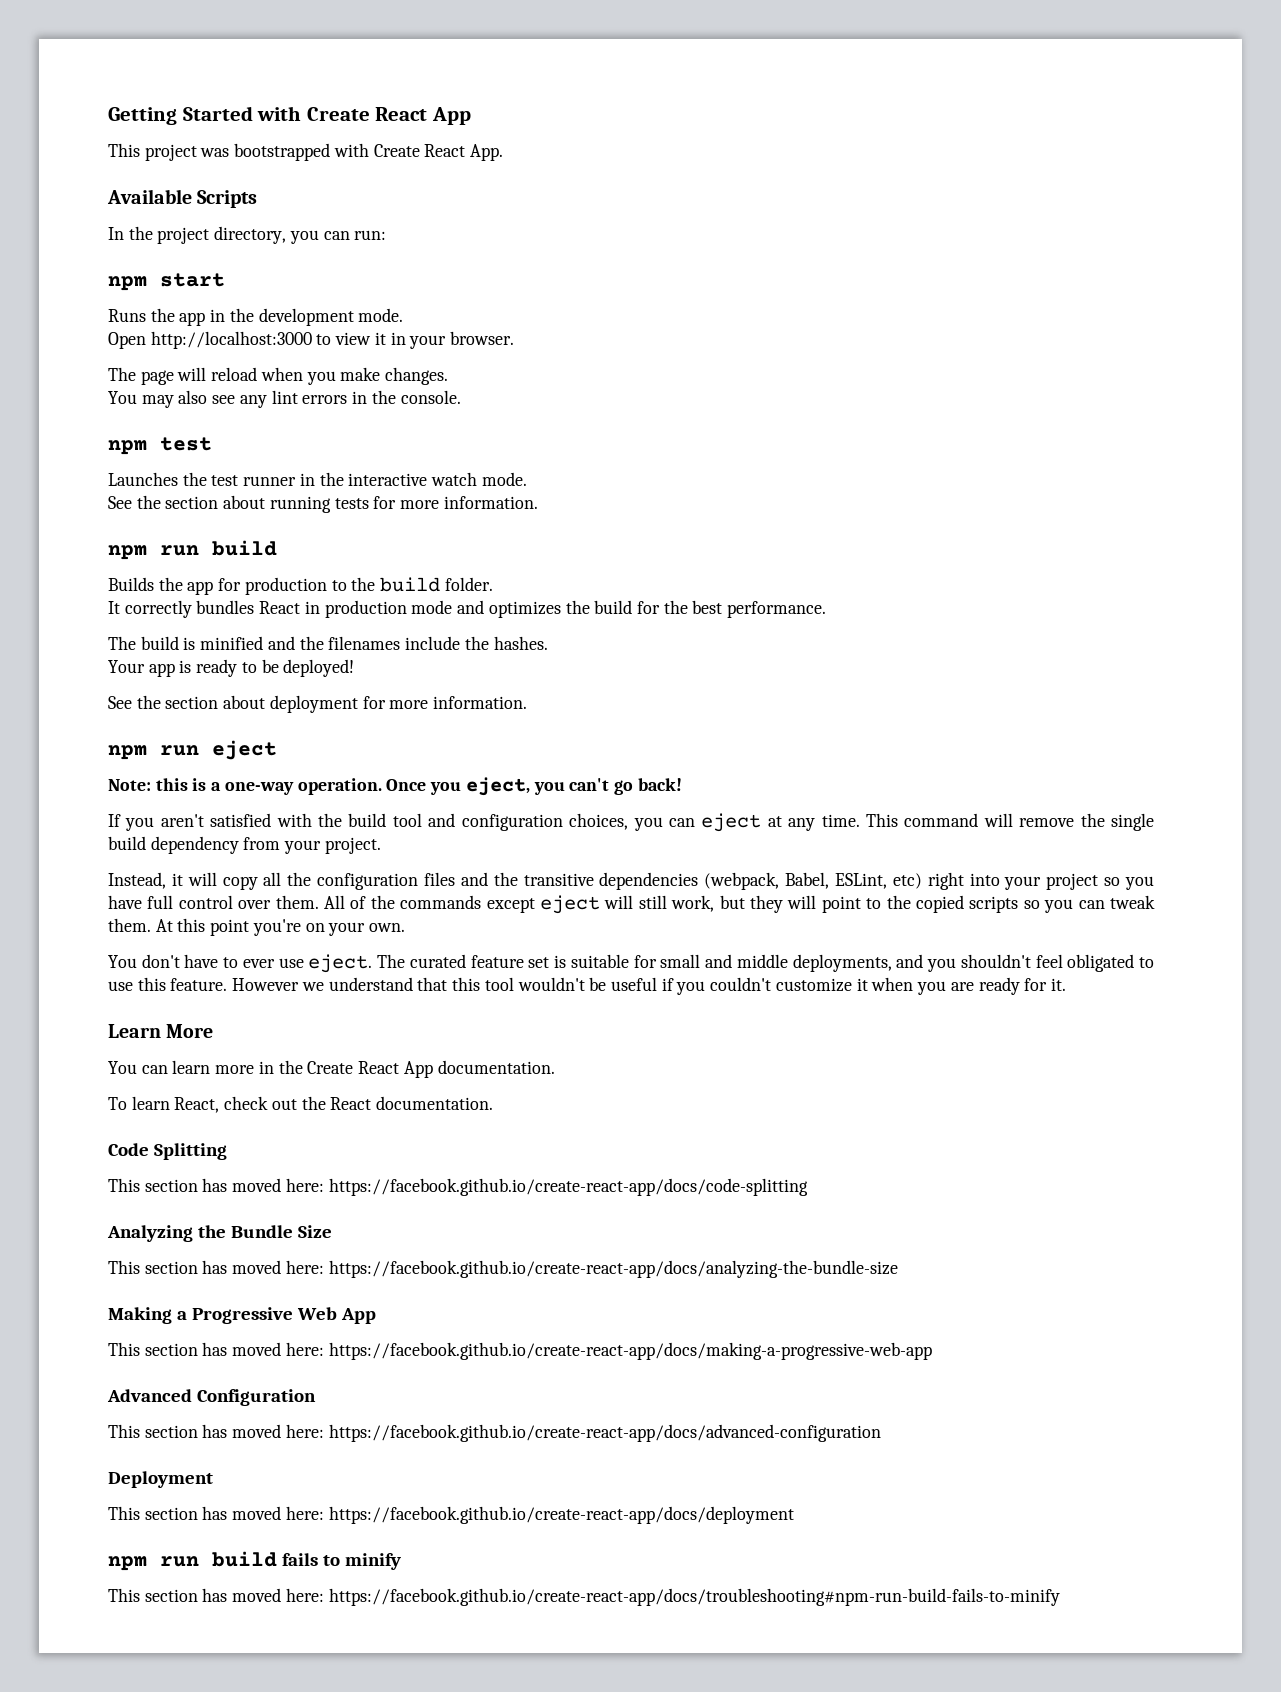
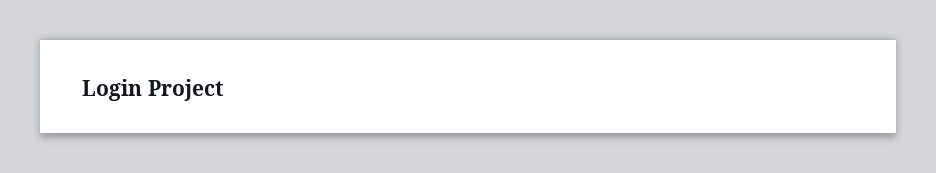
[108,106,471,125] [108,143,504,161] [107,189,258,208] [108,226,387,244] [108,273,225,291] [108,308,404,326] [108,331,515,349] [108,367,449,385] [108,390,461,408] [108,437,212,455] [108,472,527,486] [108,495,538,513] [108,540,277,560] [108,577,493,595] [108,600,827,618] [108,636,548,650] [108,659,355,677] [108,695,528,713] [108,740,277,760] [108,777,682,796] [108,813,1154,832] [108,836,381,854] [108,872,1155,890] [108,895,1155,914] [108,918,406,936] [108,954,1155,973] [108,977,1066,995] [108,1024,214,1038] [108,1060,555,1078] [108,1096,494,1113] [108,1143,227,1160] [108,1178,808,1196] [107,1225,332,1242] [108,1260,898,1278] [108,1307,376,1324] [108,1342,932,1360] [107,1389,316,1406] [108,1424,881,1442] [108,1471,213,1488] [108,1506,794,1524] [108,1551,401,1571] [108,1588,1060,1606] Getting Started with Create React App // This project was bootstrapped with Create React App. // Available Scripts // In the project directory, you can run: // npm start // Runs the app in the development mode. // Open http://localhost:3000 to view it in your browser. // The page will reload when you make changes. // You may also see any lint errors in the console. // npm test // Launches the test runner in the interactive watch mode. // See the section about running tests for more information. // npm run build // Builds the app for production to the build folder. // It correctly bundles React in production mode and optimizes the build for the best performance. // The build is minified and the filenames include the hashes. // Your app is ready to be deployed! // See the section about deployment for more information. // npm run eject // Note: this is a one-way operation. Once you eject, you can't go back! // If you aren't satisfied with the build tool and configuration choices, you can eject at any time. This command will remove the single build dependency from your project. // Instead, it will copy all the configuration files and the transitive dependencies (webpack, Babel, ESLint, etc) right into your project so you have full control over them. All of the commands except eject will still work, but they will point to the copied scripts so you can tweak them. At this point you're on your own. // You don't have to ever use eject. The curated feature set is suitable for small and middle deployments, and you shouldn't feel obligated to use this feature. However we understand that this tool wouldn't be useful if you couldn't customize it when you are ready for it. // Learn More // You can learn more in the Create React App documentation. // To learn React, check out the React documentation. // Code Splitting // This section has moved here: https://facebook.github.io/create-react-app/docs/code-splitting // Analyzing the Bundle Size // This section has moved here: https://facebook.github.io/create-react-app/docs/analyzing-the-bundle-size // Making a Progressive Web App // This section has moved here: https://facebook.github.io/create-react-app/docs/making-a-progressive-web-app // Advanced Configuration // This section has moved here: https://facebook.github.io/create-react-app/docs/advanced-configuration // Deployment // This section has moved here: https://facebook.github.io/create-react-app/docs/deployment // npm run build fails to minify // This section has moved here: https://facebook.github.io/create-react-app/docs/troubleshooting#npm-run-build-fails-to-minify -> [82,79,224,101] Login Project

